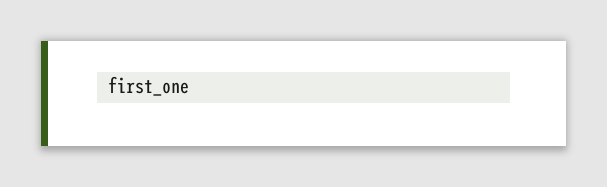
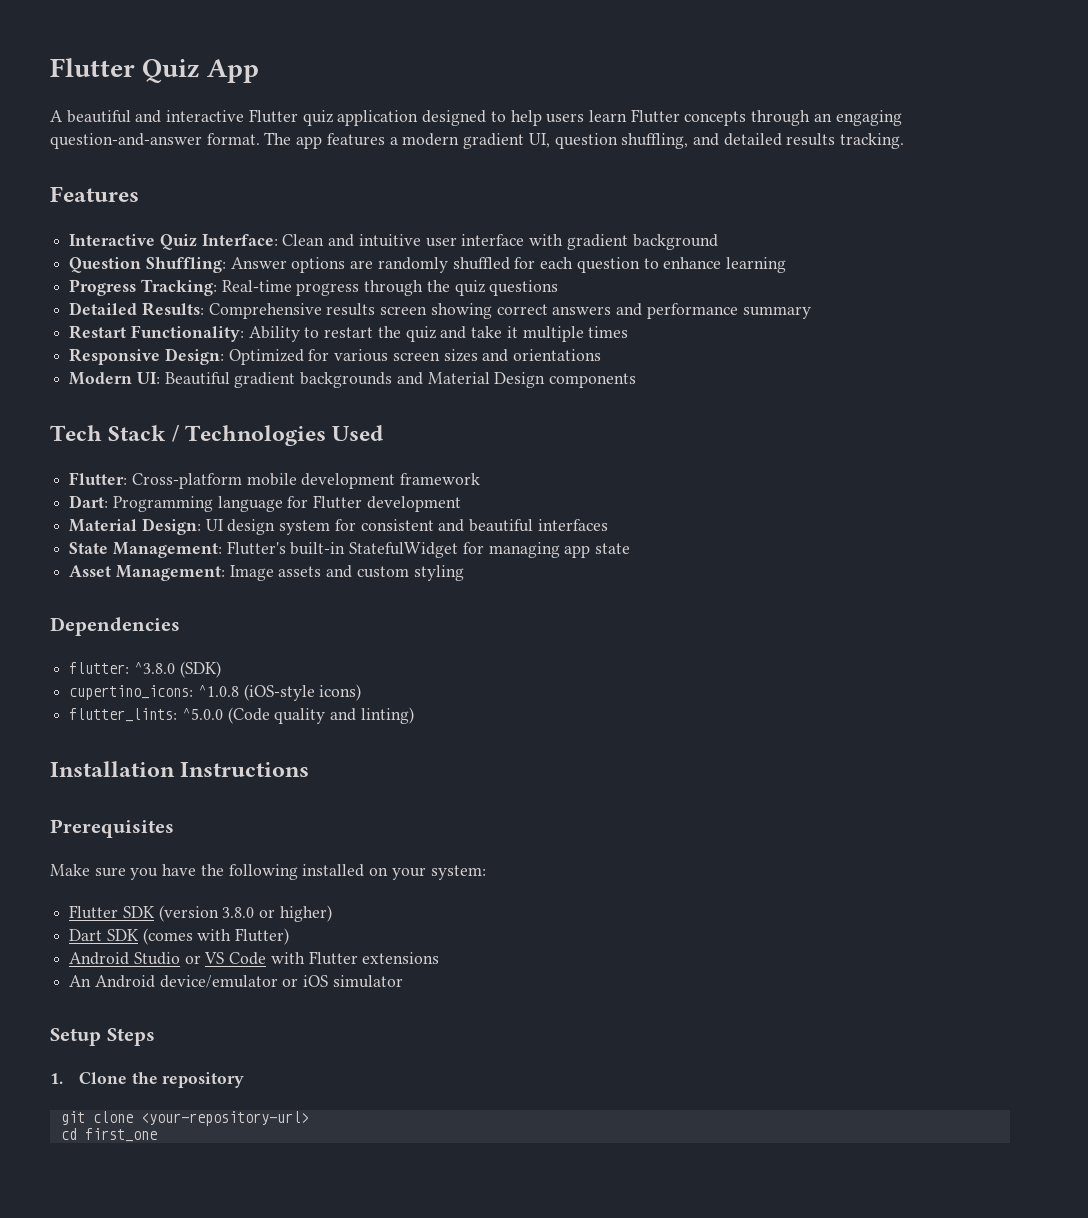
(108, 86) none -> [50,58,259,83] [50,109,902,126] [50,132,905,149] [50,186,139,202] [69,234,718,250] [69,257,786,273] [69,279,559,296] [69,302,811,319] [69,325,629,342] [69,348,602,365] [69,372,637,388] [50,424,384,446] [69,472,481,489] [69,495,461,512] [69,518,608,535] [69,541,631,558] [69,565,464,581] [50,617,180,636] [69,661,221,678] [69,684,362,701] [69,707,414,724] [50,761,310,777] [50,819,174,838] [50,864,486,880] [69,905,332,922] [69,928,290,945] [69,951,440,965] [69,975,403,988] [50,1028,155,1046] [50,1072,245,1088] [60,1111,309,1126] [60,1128,77,1140] Flutter Quiz App // A beautiful and interactive Flutter quiz application designed to help users learn Flutter concepts through an engaging question-and-answer format. The app features a modern gradient UI, question shuffling, and detailed results tracking. // Features // Interactive Quiz Interface: Clean and intuitive user interface with gradient background // Question Shuffling: Answer options are randomly shuffled for each question to enhance learning // Progress Tracking: Real-time progress through the quiz questions // Detailed Results: Comprehensive results screen showing correct answers and performance summary // Restart Functionality: Ability to restart the quiz and take it multiple times // Responsive Design: Optimized for various screen sizes and orientations // Modern UI: Beautiful gradient backgrounds and Material Design components // Tech Stack / Technologies Used // Flutter: Cross-platform mobile development framework // Dart: Programming language for Flutter development // Material Design: UI design system for consistent and beautiful interfaces // State Management: Flutter's built-in StatefulWidget for managing app state // Asset Management: Image assets and custom styling // Dependencies // flutter: ^3.8.0 (SDK) // cupertino_icons: ^1.0.8 (iOS-style icons) // flutter_lints: ^5.0.0 (Code quality and linting) // Installation Instructions // Prerequisites // Make sure you have the following installed on your system: // Flutter SDK (version 3.8.0 or higher) // Dart SDK (comes with Flutter) // Android Studio or VS Code with Flutter extensions // An Android device/emulator or iOS simulator // Setup Steps // 1. Clone the repository // git clone <your-repository-url> // cd

